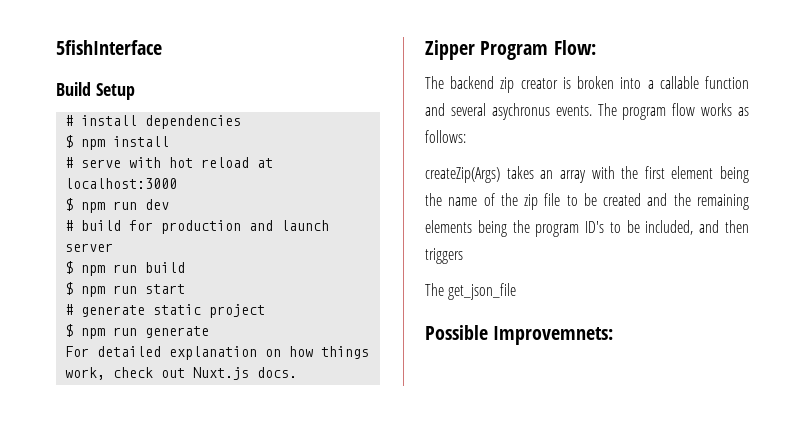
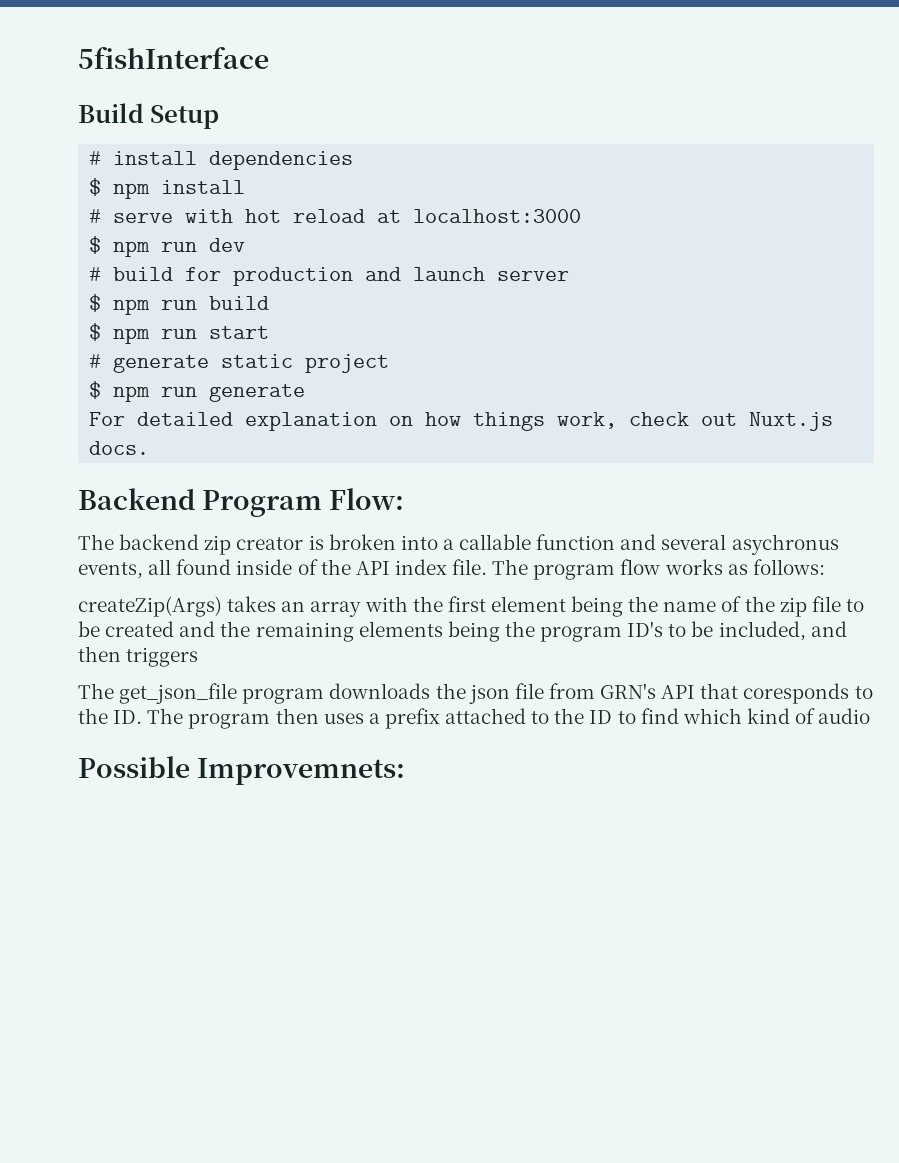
[425,40,475,60] Zipper -> [78,488,195,510] Backend
[555,105,592,116] events. -> [78,559,488,579] events, all found inside of the API index file.
(517, 291) none -> [242,683,873,704] [78,708,871,729] program downloads the json file from GRN's API that coresponds to the ID. The program then uses a prefix attached to the ID to find which kind of audio

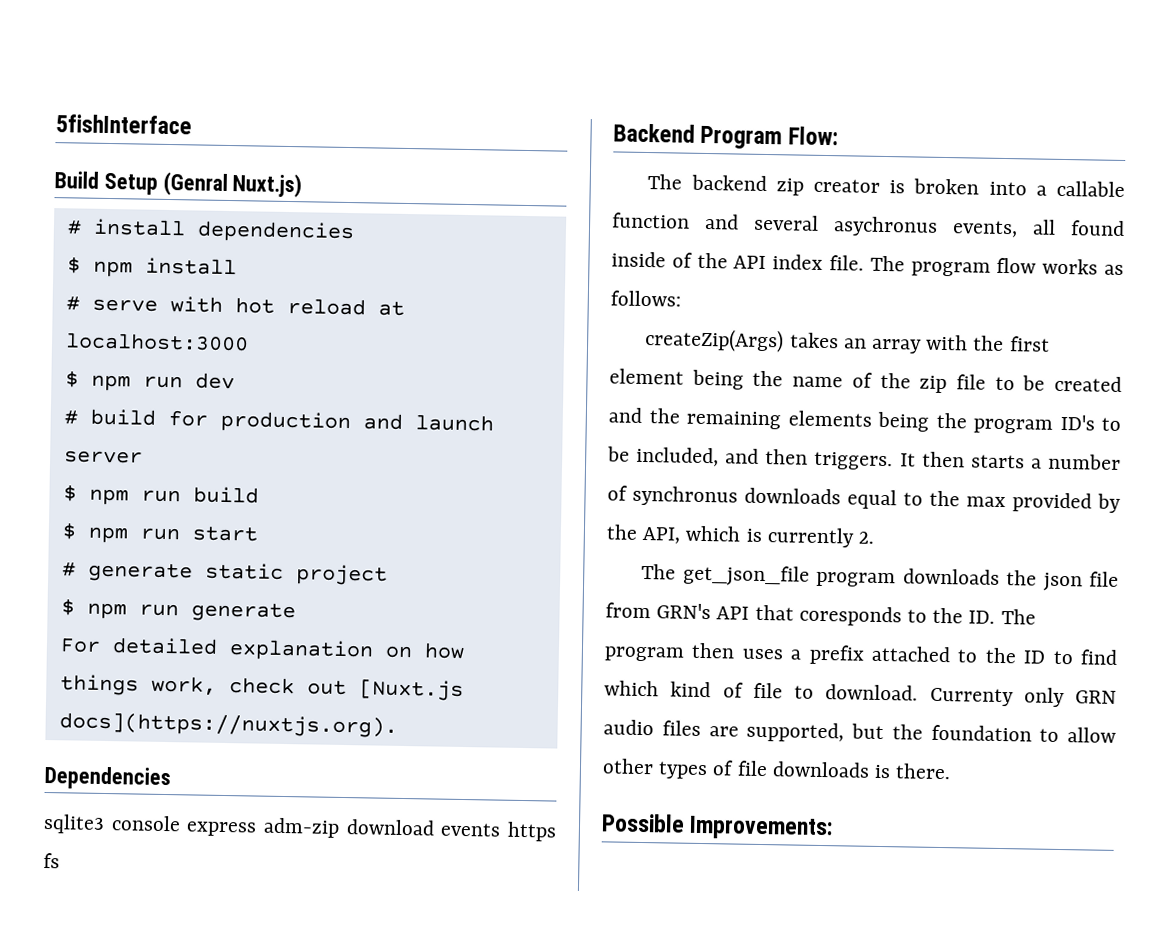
(220, 117) none -> [162,171,303,198] (Genral Nuxt.js)
[749,412,834,431] [89,441,150,455] Nuxt.js docs. -> [358,679,464,701] [58,712,398,738] [44,765,171,791] [43,813,557,842] [43,852,60,869] [Nuxt.js docs](https://nuxtjs.org). // Dependencies // sqlite3 console express adm-zip download events https fs
[126,647,199,667] triggers -> [814,451,1121,471] [607,485,1121,513] [606,524,875,548] triggers. It then starts a number of synchronus downloads equal to the max provided by the API, which is currently 2.
[818,708,871,724] audio -> [752,682,1117,708] [603,719,1116,743] [602,758,952,780] file to download. Currenty only GRN audio files are supported, but the foundation to allow other types of file downloads is there.
[197,758,406,785] Improvemnets: -> [689,815,834,841] Improvements:

